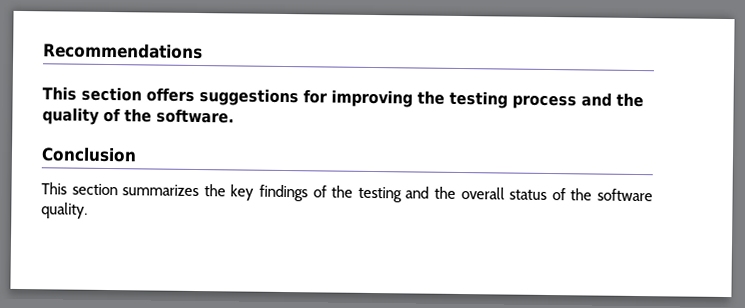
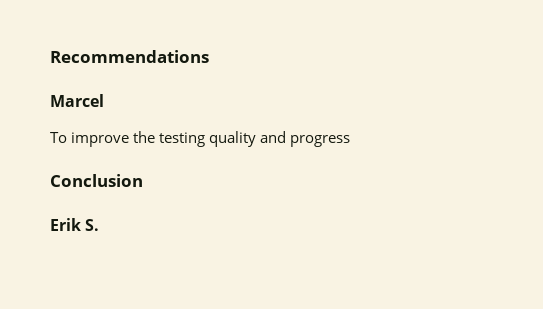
[42,86,644,110] [42,107,234,125] [41,147,137,163] [41,182,654,203] [41,202,88,219] This section offers suggestions for improving the testing process and the quality of the software. // Conclusion // This section summarizes the key findings of the testing and the overall status of the software quality. -> [50,94,104,107] [50,131,351,147] [50,174,143,187] [50,218,100,231] Marcel // To improve the testing quality and progress // Conclusion // Erik S.

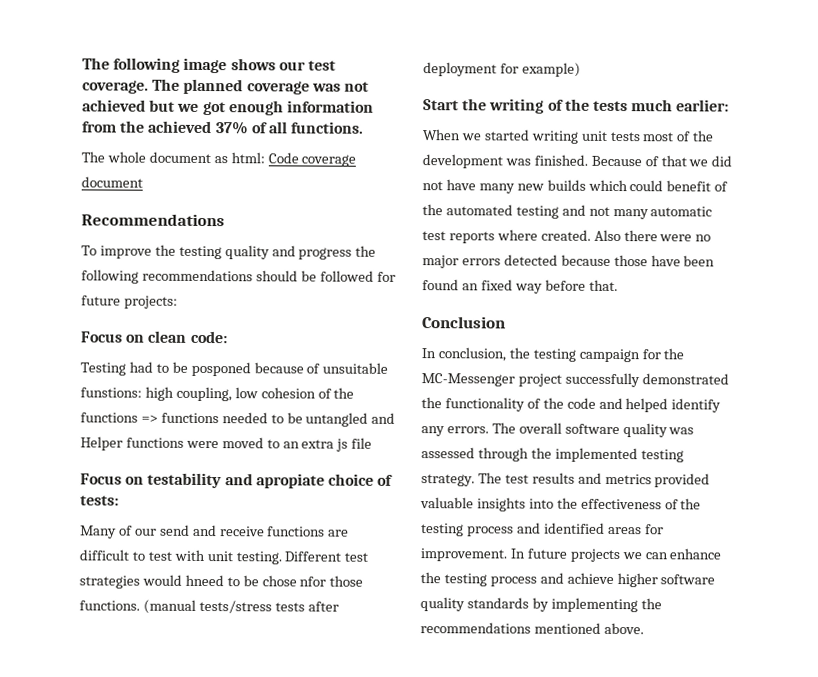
(50, 56) none -> [82,57,336,74] [82,78,369,95] [82,99,374,116] [82,120,365,135] [81,151,357,167] [81,176,143,188] The following image shows our test coverage. The planned coverage was not achieved but we got enough information from the achieved 37% of all functions. // The whole document as html: Code coverage document //
[50,94,104,107] // Marcel -> (225, 220) none
[50,174,143,187] [50,218,100,231] // Conclusion // Erik S. -> [355,245,377,257] [81,269,396,284] [81,295,178,309] [80,330,228,344] [80,361,389,377] [80,386,355,402] [80,412,396,427] [80,436,373,452] [80,472,394,489] [80,495,119,506] [80,524,350,539] [79,549,369,565] [79,574,364,589] [79,599,339,614] [423,62,581,77] [423,98,730,114] [422,129,715,144] [422,154,733,169] [422,179,729,194] [422,204,713,220] [422,229,712,244] [422,254,716,269] [422,279,618,294] [422,316,506,329] [421,347,685,363] [421,372,729,388] [421,397,722,413] [421,422,695,438] [421,447,684,463] [421,472,711,488] [420,497,702,512] [421,522,664,537] [420,548,722,563] [420,572,716,588] [420,597,662,613] [420,622,644,635] the following recommendations should be followed for future projects: // Focus on clean code: // Testing had to be posponed because of unsuitable funstions: high coupling, low cohesion of the functions => functions needed to be untangled and Helper functions were moved to an extra js file // Focus on testability and apropiate choice of tests: // Many of our send and receive functions are difficult to test with unit testing. Different test strategies would hneed to be chose nfor those functions. (manual tests/stress tests after deployment for example) // Start the writing of the tests much earlier: // When we started writing unit tests most of the development was finished. Because of that we did not have many new builds which could benefit of the automated testing and not many automatic test reports where created. Also there were no major errors detected because those have been found an fixed way before that. // Conclusion // In conclusion, the testing campaign for the MC-Messenger project successfully demonstrated the functionality of the code and helped identify any errors. The overall software quality was assessed through the implemented testing strategy. The test results and metrics provided valuable insights into the effectiveness of the testing process and identified areas for improvement. In future projects we can enhance the testing process and achieve higher software quality standards by implementing the recommendations mentioned above.

